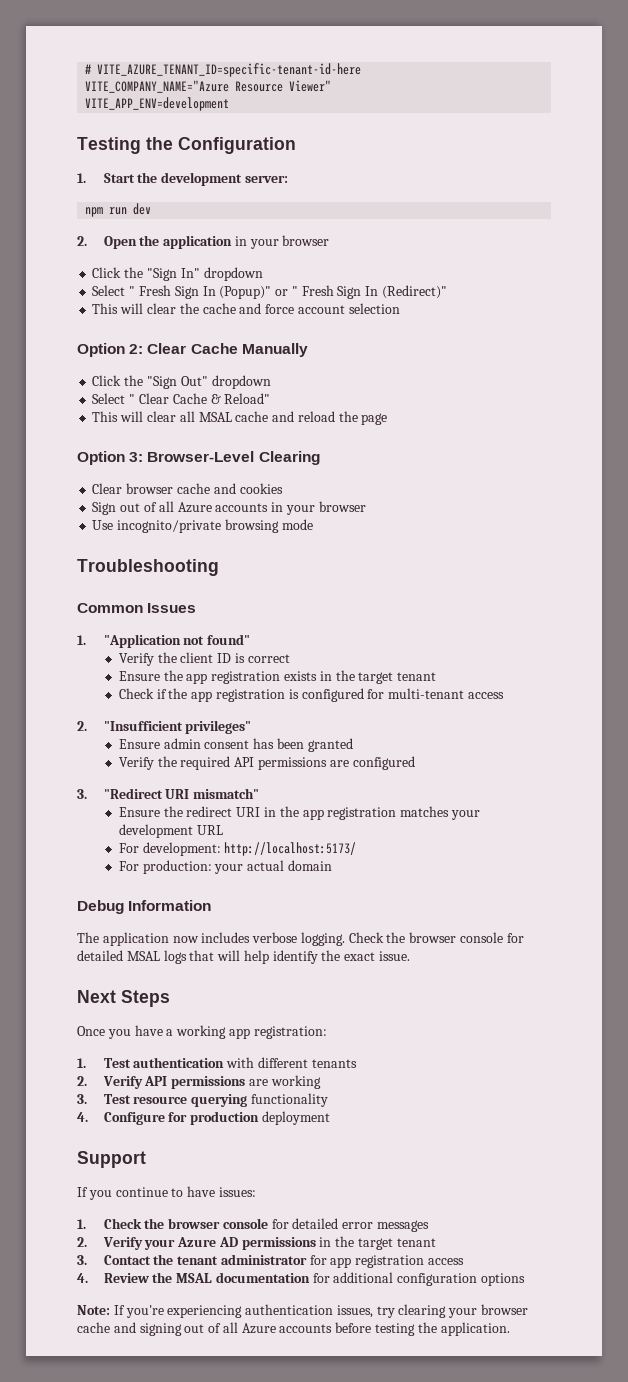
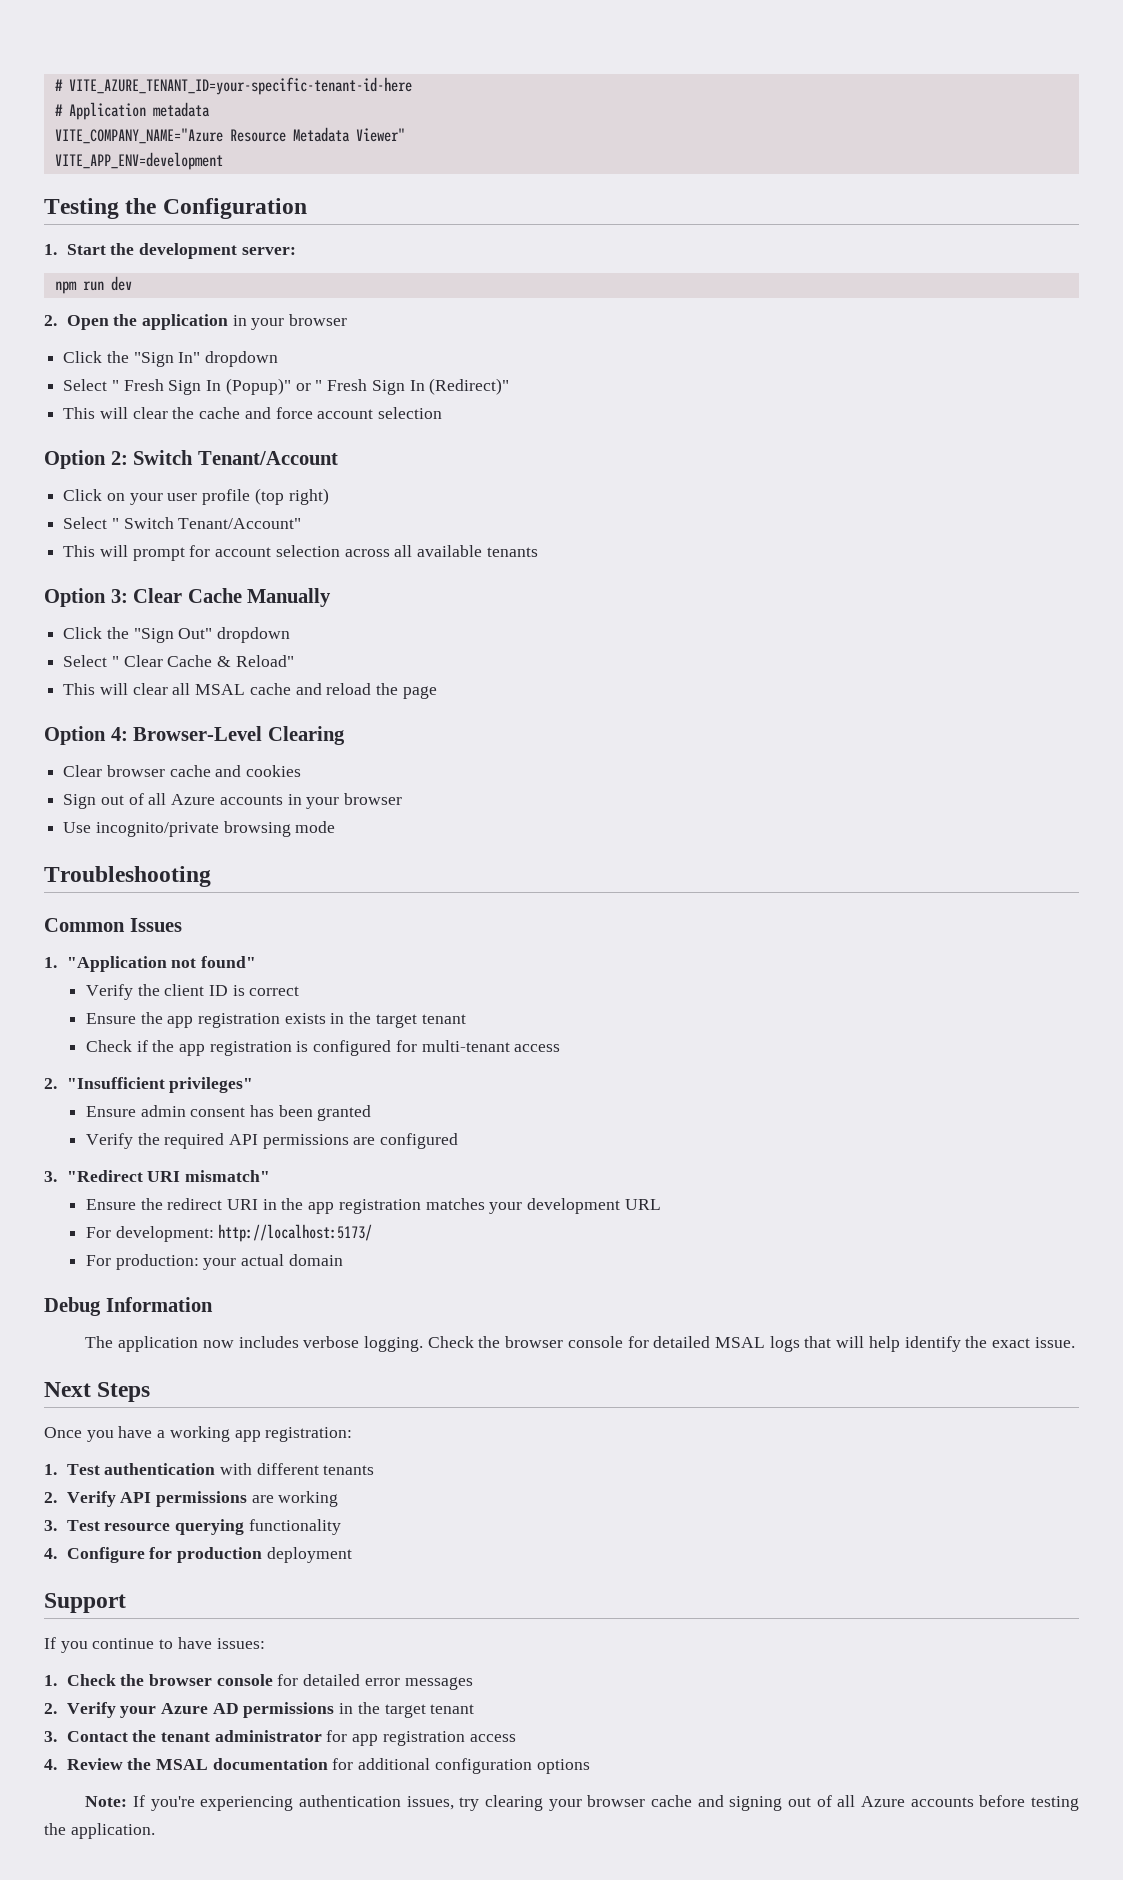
[85,63,362,77] # VITE_AZURE_TENANT_ID=specific-tenant-id-here -> [54,77,412,95] [54,102,210,120] # VITE_AZURE_TENANT_ID=your-specific-tenant-id-here // # Application metadata
(284, 86) none -> [292,127,350,142] Metadata
(144, 349) none -> [133,450,338,465] [63,488,329,505] [63,517,302,529] [63,545,538,561] [44,588,128,607] Switch Tenant/Account // Click on your user profile (top right) // Select " Switch Tenant/Account" // This will prompt for account selection across all available tenants // Option 3:
[129,452,144,462] 3: -> [110,727,128,741] 4:

